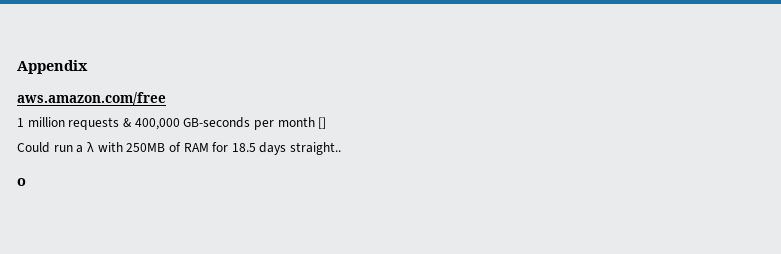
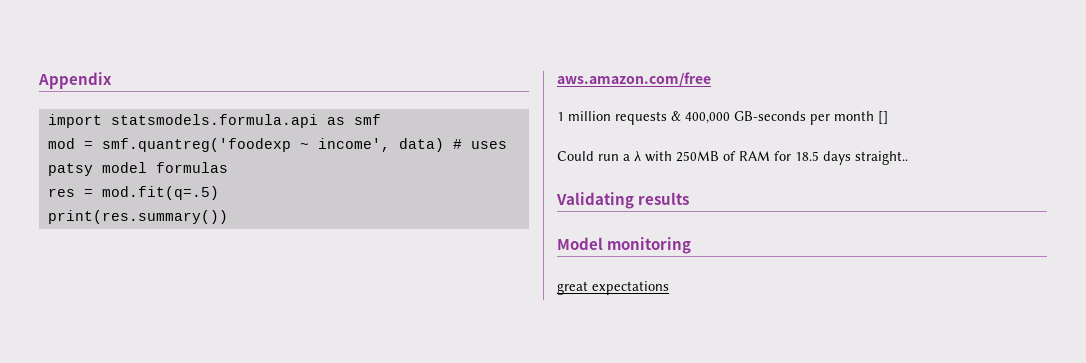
(88, 67) none -> [47,114,381,128] [47,138,507,152] [47,162,228,176] [47,186,219,200] [47,210,228,224] // import statsmodels.formula.api as smf // mod = smf.quantreg('foodexp ~ income', data) # uses patsy model formulas // res = mod.fit(q=.5) // print(res.summary())
[17,178,26,186] o -> [556,192,690,209] [557,237,692,254] [557,281,669,295] Validating results // Model monitoring // great expectations

